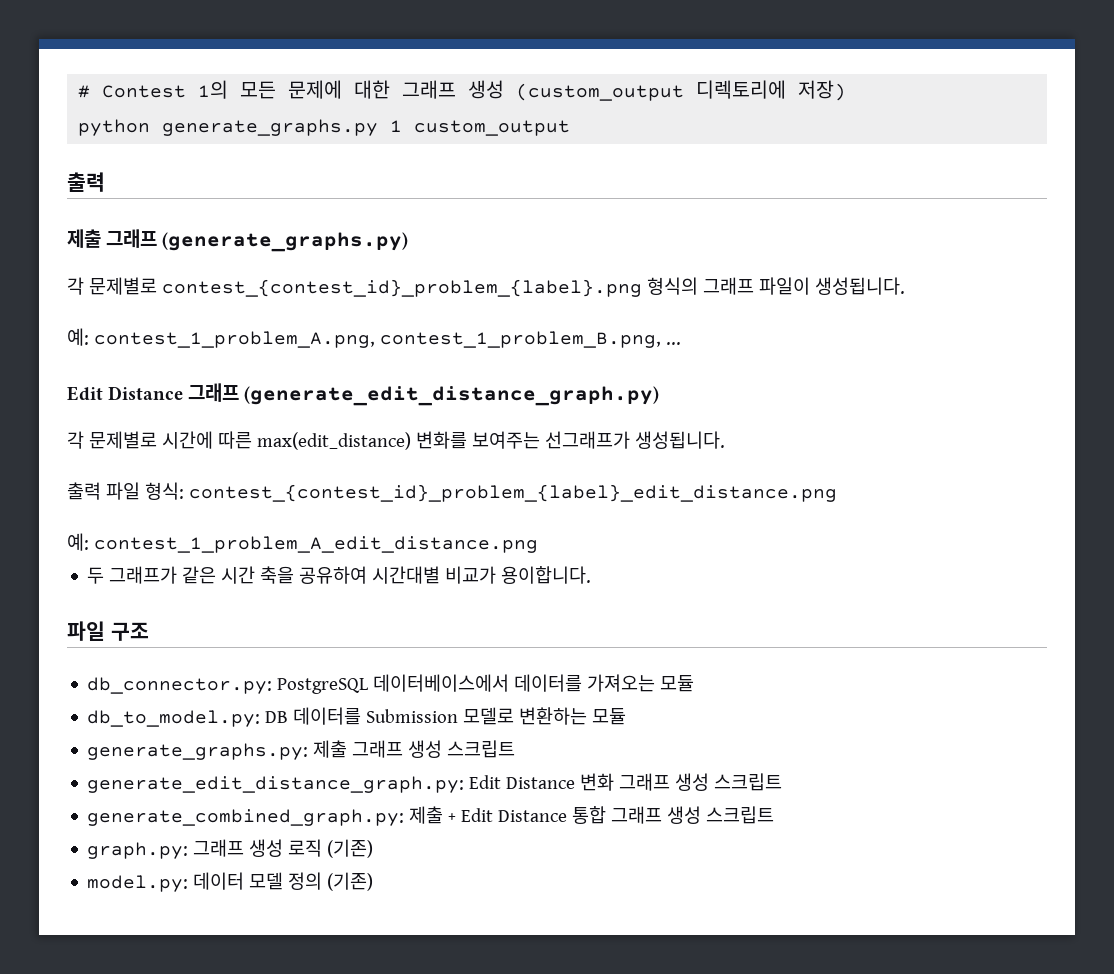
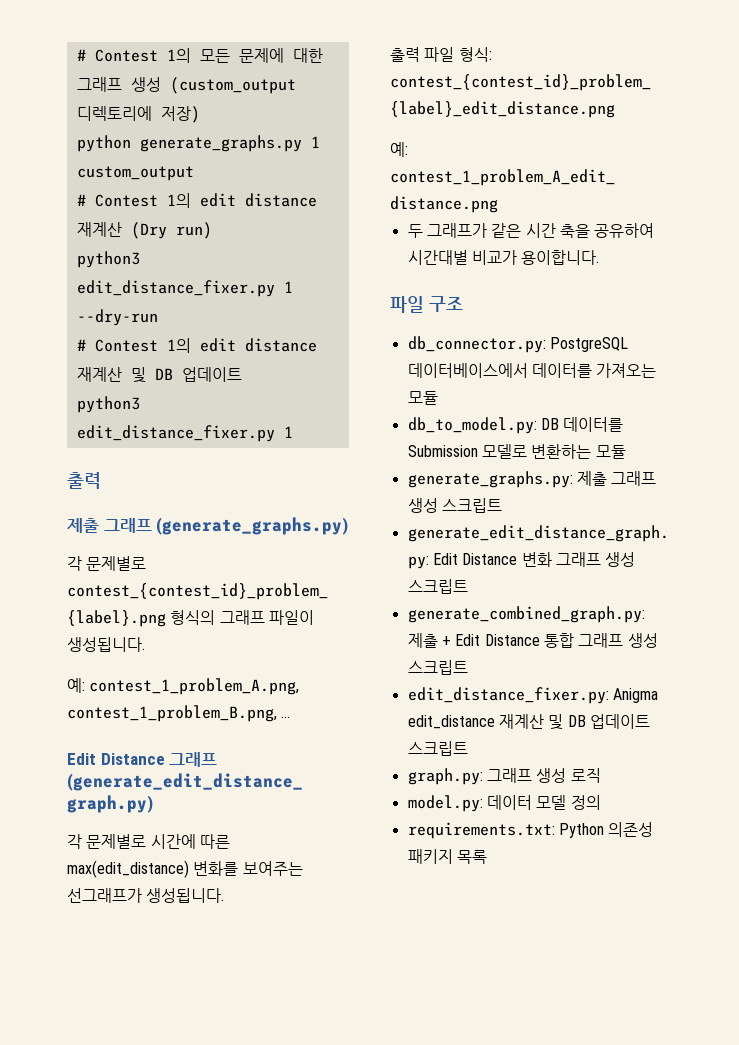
(571, 128) none -> [76,193,317,208] [76,222,212,239] [76,251,140,268] [76,280,293,297] [76,309,158,326] [76,338,317,353] [76,367,242,383] [76,396,140,413] [76,425,293,442] // # Contest 1의 edit distance 재계산 (Dry run) // python3 edit_distance_fixer.py 1 --dry-run // # Contest 1의 edit distance 재계산 및 DB 업데이트 // python3 edit_distance_fixer.py 1
(775, 815) none -> [407,687,658,704] [407,714,650,730] [407,741,468,756] // edit_distance_fixer.py: Anigma edit_distance 재계산 및 DB 업데이트 스크립트
[327,839,374,858] (기존) -> (601, 775) none
[327,872,374,891] (기존) -> [407,822,654,839] [407,849,487,864] // requirements.txt: Python 의존성 패키지 목록

